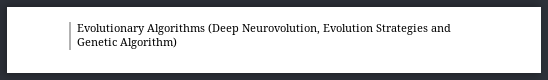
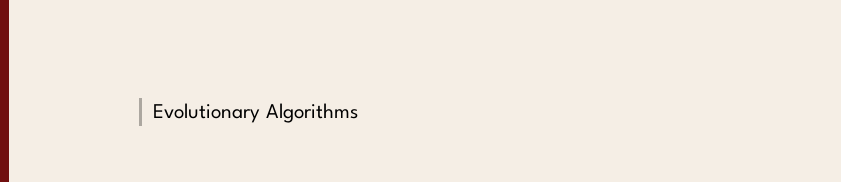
[207,23,451,35] [76,37,177,49] (Deep Neurovolution, Evolution Strategies and Genetic Algorithm) -> (358, 113) none

